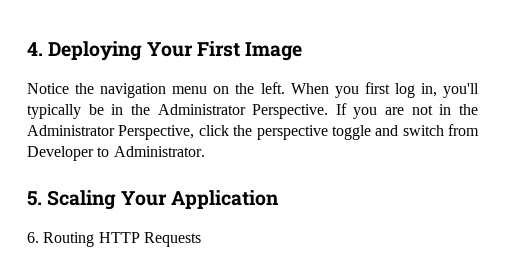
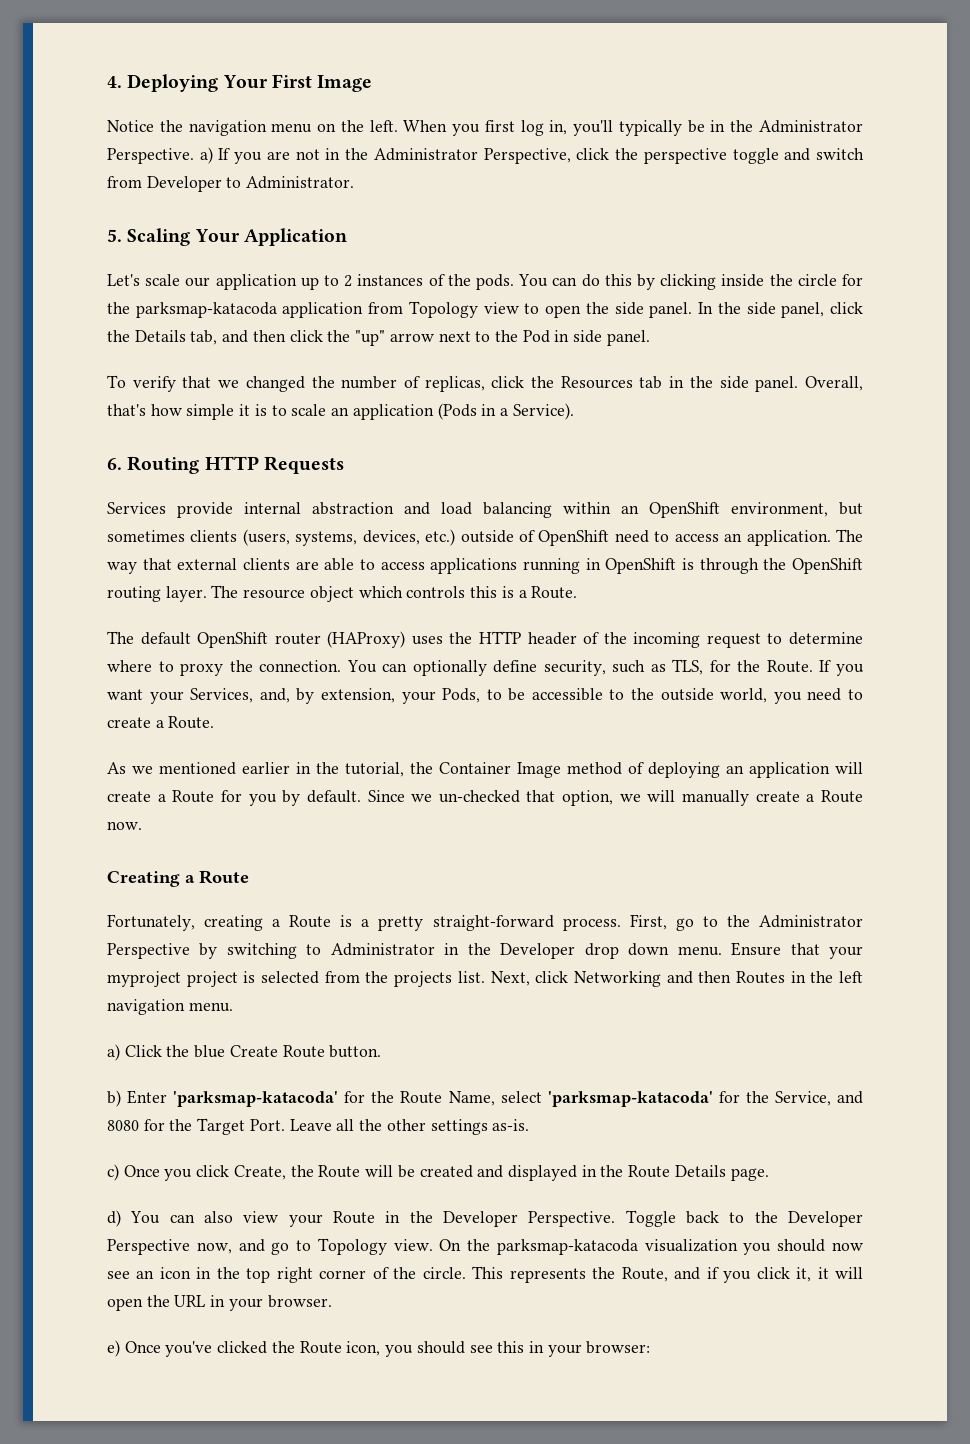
(329, 111) none -> [199,147,213,164] a)
[27,232,201,247] 6. Routing HTTP Requests -> [107,274,864,290] [107,301,864,318] [107,330,650,346] [107,375,864,392] [107,403,574,420] [107,456,344,474] [107,502,863,518] [107,529,864,546] [107,558,863,574] [107,585,578,602] [107,631,863,648] [107,659,864,676] [107,688,864,704] [107,716,215,729] [107,762,863,778] [107,790,863,806] [107,821,142,830] [107,870,249,887] [107,914,864,931] [107,942,863,959] [107,971,863,987] [107,999,233,1015] [107,1044,382,1061] [107,1090,863,1107] [107,1118,530,1135] [107,1164,769,1181] [107,1210,864,1227] [107,1238,863,1255] [107,1266,864,1283] [107,1295,332,1311] [107,1340,651,1357] Let's scale our application up to 2 instances of the pods. You can do this by clicking inside the circle for the parksmap-katacoda application from Topology view to open the side panel. In the side panel, click the Details tab, and then click the "up" arrow next to the Pod in side panel. // To verify that we changed the number of replicas, click the Resources tab in the side panel. Overall, that's how simple it is to scale an application (Pods in a Service). // 6. Routing HTTP Requests // Services provide internal abstraction and load balancing within an OpenShift environment, but sometimes clients (users, systems, devices, etc.) outside of OpenShift need to access an application. The way that external clients are able to access applications running in OpenShift is through the OpenShift routing layer. The resource object which controls this is a Route. // The default OpenShift router (HAProxy) uses the HTTP header of the incoming request to determine where to proxy the connection. You can optionally define security, such as TLS, for the Route. If you want your Services, and, by extension, your Pods, to be accessible to the outside world, you need to create a Route. // As we mentioned earlier in the tutorial, the Container Image method of deploying an application will create a Route for you by default. Since we un-checked that option, we will manually create a Route now. // Creating a Route // Fortunately, creating a Route is a pretty straight-forward process. First, go to the Administrator Perspective by switching to Administrator in the Developer drop down menu. Ensure that your myproject project is selected from the projects list. Next, click Networking and then Routes in the left navigation menu. // a) Click the blue Create Route button. // b) Enter 'parksmap-katacoda' for the Route Name, select 'parksmap-katacoda' for the Service, and 8080 for the Target Port. Leave all the other settings as-is. // c) Once you click Create, the Route will be created and displayed in the Route Details page. // d) You can also view your Route in the Developer Perspective. Toggle back to the Developer Perspective now, and go to Topology view. On the parksmap-katacoda visualization you should now see an icon in the top right corner of the circle. This represents the Route, and if you click it, it will open the URL in your browser. // e) Once you've clicked the Route icon, you should see this in your browser:

